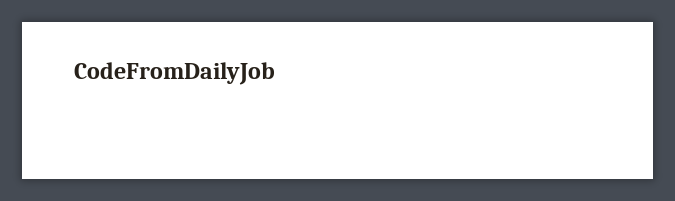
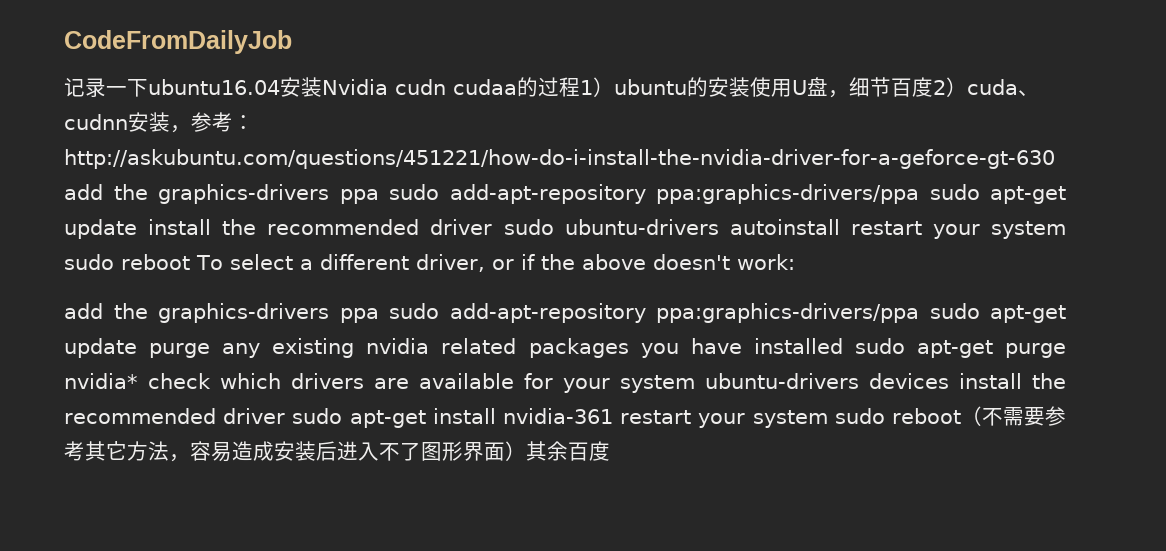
(275, 73) none -> [64,77,1039,98] [64,112,254,133] [64,149,1055,169] [64,184,1066,204] [64,219,1066,239] [64,254,795,272] [64,303,1066,323] [64,338,1067,358] [64,373,1066,393] [64,406,1067,428] [64,441,610,462] // 记录一下ubuntu16.04安装Nvidia cudn cudaa的过程1）ubuntu的安装使用U盘，细节百度2）cuda、cudnn安装，参考：http://askubuntu.com/questions/451221/how-do-i-install-the-nvidia-driver-for-a-geforce-gt-630 add the graphics-drivers ppa sudo add-apt-repository ppa:graphics-drivers/ppa sudo apt-get update install the recommended driver sudo ubuntu-drivers autoinstall restart your system sudo reboot To select a different driver, or if the above doesn't work: // add the graphics-drivers ppa sudo add-apt-repository ppa:graphics-drivers/ppa sudo apt-get update purge any existing nvidia related packages you have installed sudo apt-get purge nvidia* check which drivers are available for your system ubuntu-drivers devices install the recommended driver sudo apt-get install nvidia-361 restart your system sudo reboot（不需要参考其它方法，容易造成安装后进入不了图形界面）其余百度

